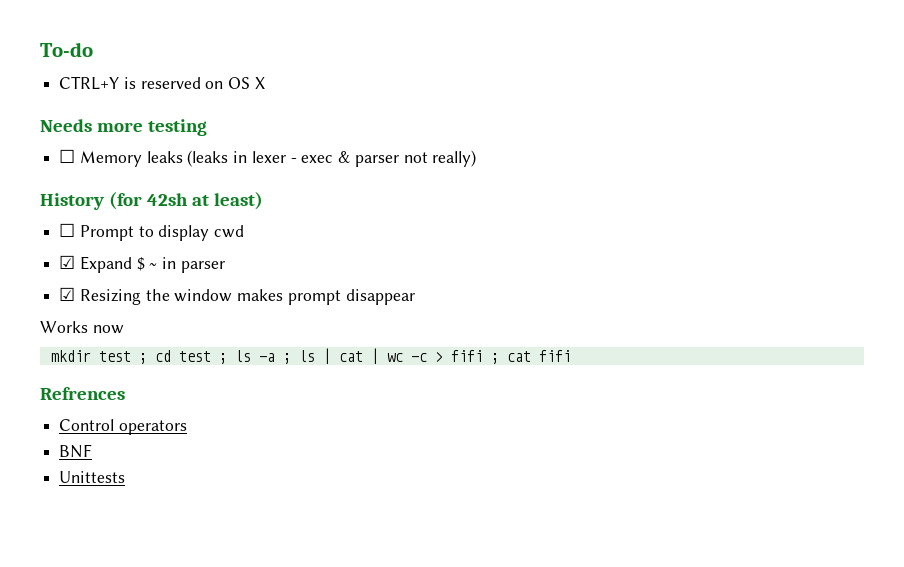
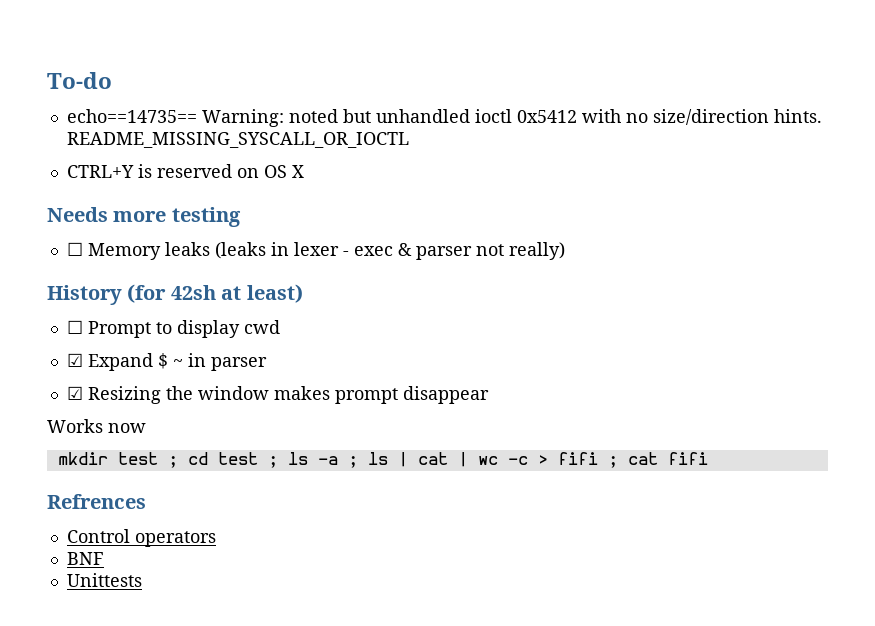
(93, 49) none -> [66,109,822,127] [66,132,409,148] // echo==14735== Warning: noted but unhandled ioctl 0x5412 with no size/direction hints. README_MISSING_SYSCALL_OR_IOCTL

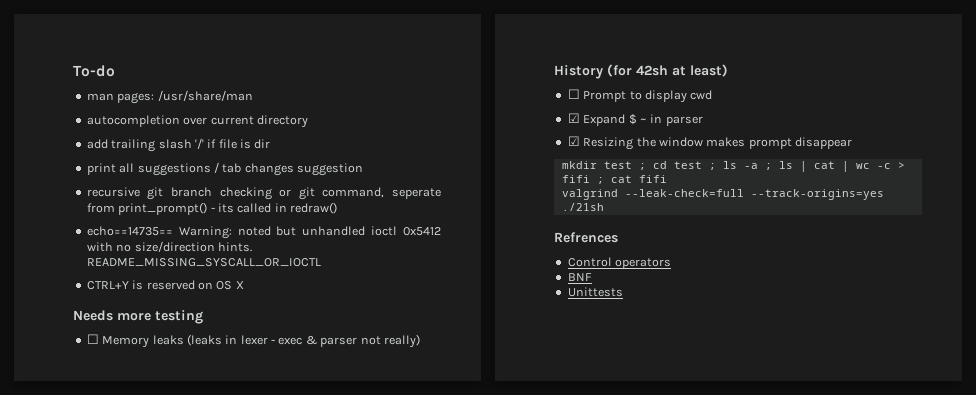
(112, 80) none -> [86,90,253,104] [86,115,308,128] [86,138,271,152] [86,162,363,176] [86,187,441,200] [86,202,337,215] // man pages: /usr/share/man // autocompletion over current directory // add trailing slash '/' if file is dir // print all suggestions / tab changes suggestion // recursive git branch checking or git command, seperate from print_prompt() - its called in redraw()
[47,419,146,433] // Works now -> (852, 143) none
(708, 458) none -> [561,189,884,200] [561,203,604,211] // valgrind --leak-check=full --track-origins=yes ./21sh

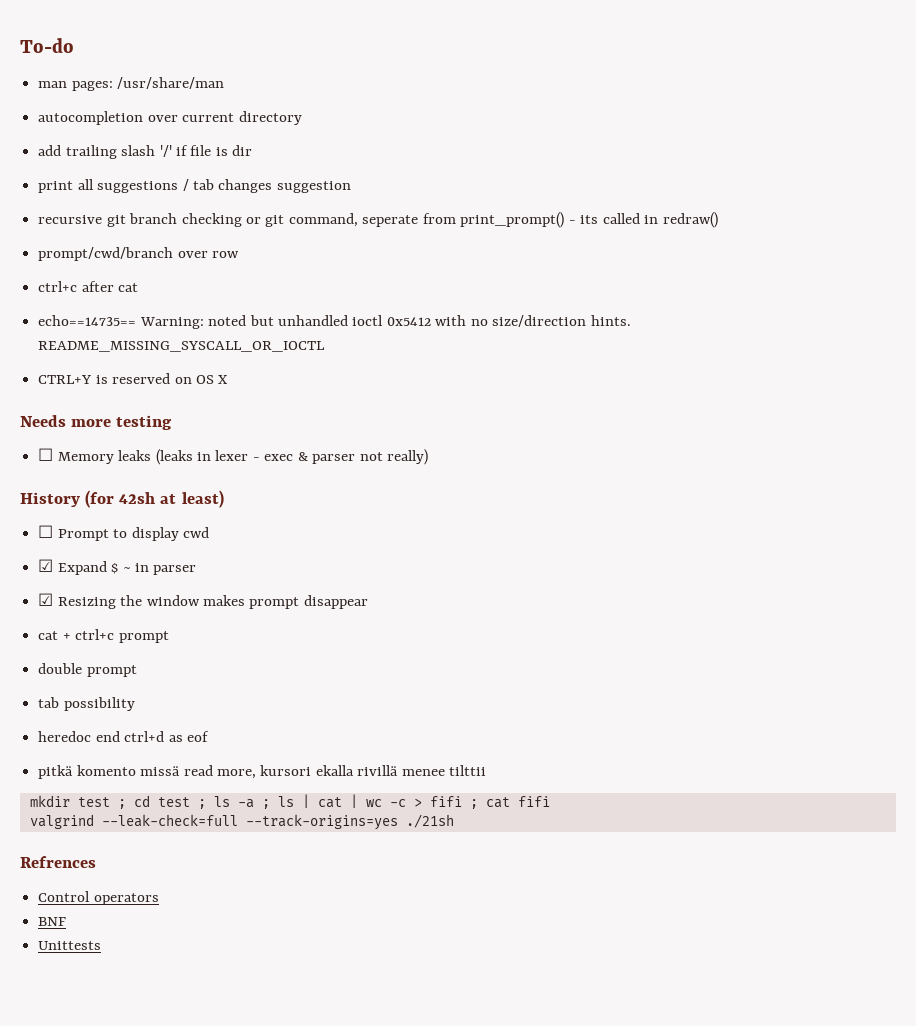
(337, 208) none -> [38,247,240,261] [38,281,139,292] // prompt/cwd/branch over row // ctrl+c after cat
(852, 143) none -> [38,629,169,643] [38,663,137,677] [38,697,135,711] [38,731,209,742] [38,765,487,779] // cat + ctrl+c prompt // double prompt // tab possibility // heredoc end ctrl+d as eof // pitkä komento missä read more, kursori ekalla rivillä menee tilttii

